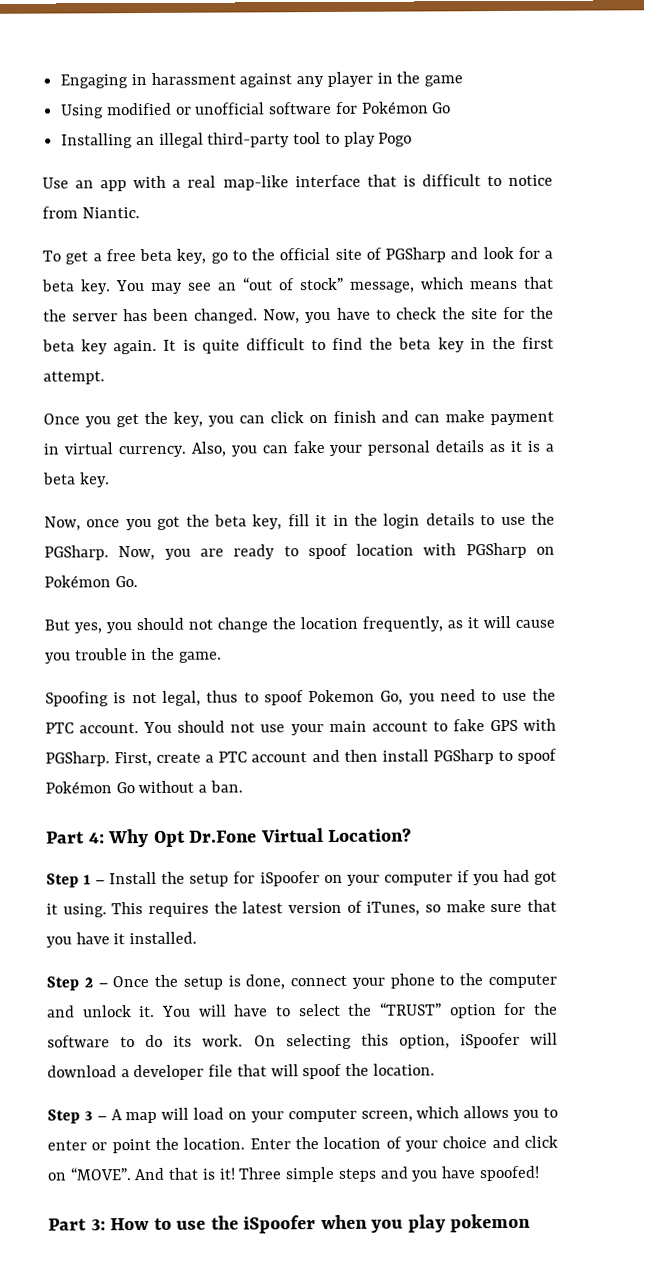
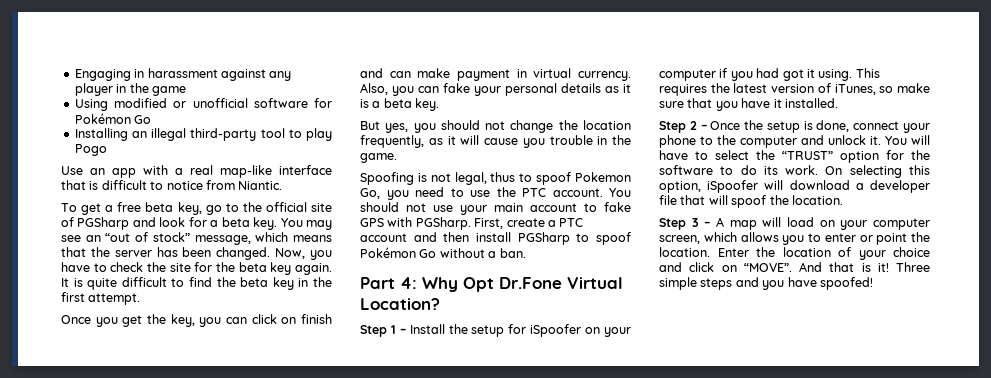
[44,512,555,531] [44,542,555,561] [44,575,138,588] // Now, once you got the beta key, fill it in the login details to use the PGSharp. Now, you are ready to spoof location with PGSharp on Pokémon Go. -> (440, 104) none
[48,1213,532,1234] // Part 3: How to use the iSpoofer when you play pokemon -> (873, 283) none

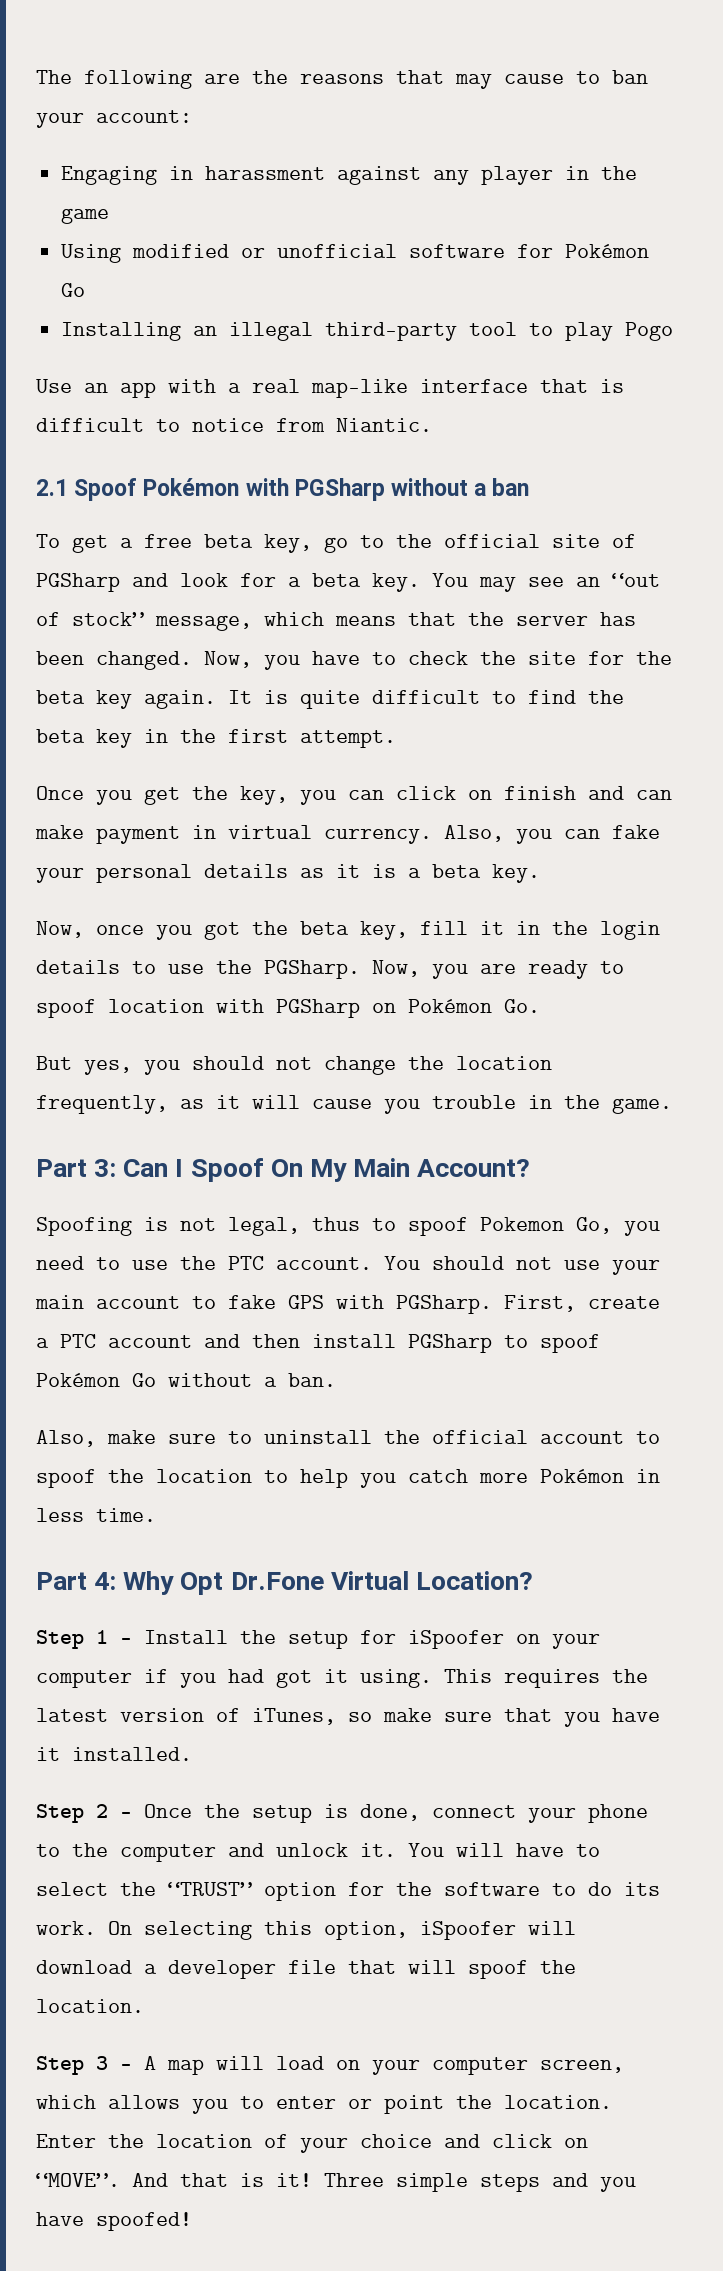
(74, 75) none -> [36,70,648,89] [36,110,192,128] The following are the reasons that may cause to ban your account: //
(283, 185) none -> [36,478,530,501] // 2.1 Spoof Pokémon with PGSharp without a ban
(440, 104) none -> [36,921,660,940] [36,960,624,979] [36,999,540,1018] // Now, once you got the beta key, fill it in the login details to use the PGSharp. Now, you are ready to spoof location with PGSharp on Pokémon Go.
(397, 158) none -> [36,1158,531,1182] // Part 3: Can I Spoof On My Main Account?
(526, 253) none -> [36,1430,660,1447] [36,1469,660,1488] [36,1508,156,1522] // Also, make sure to uninstall the official account to spoof the location to help you catch more Pokémon in less time.

